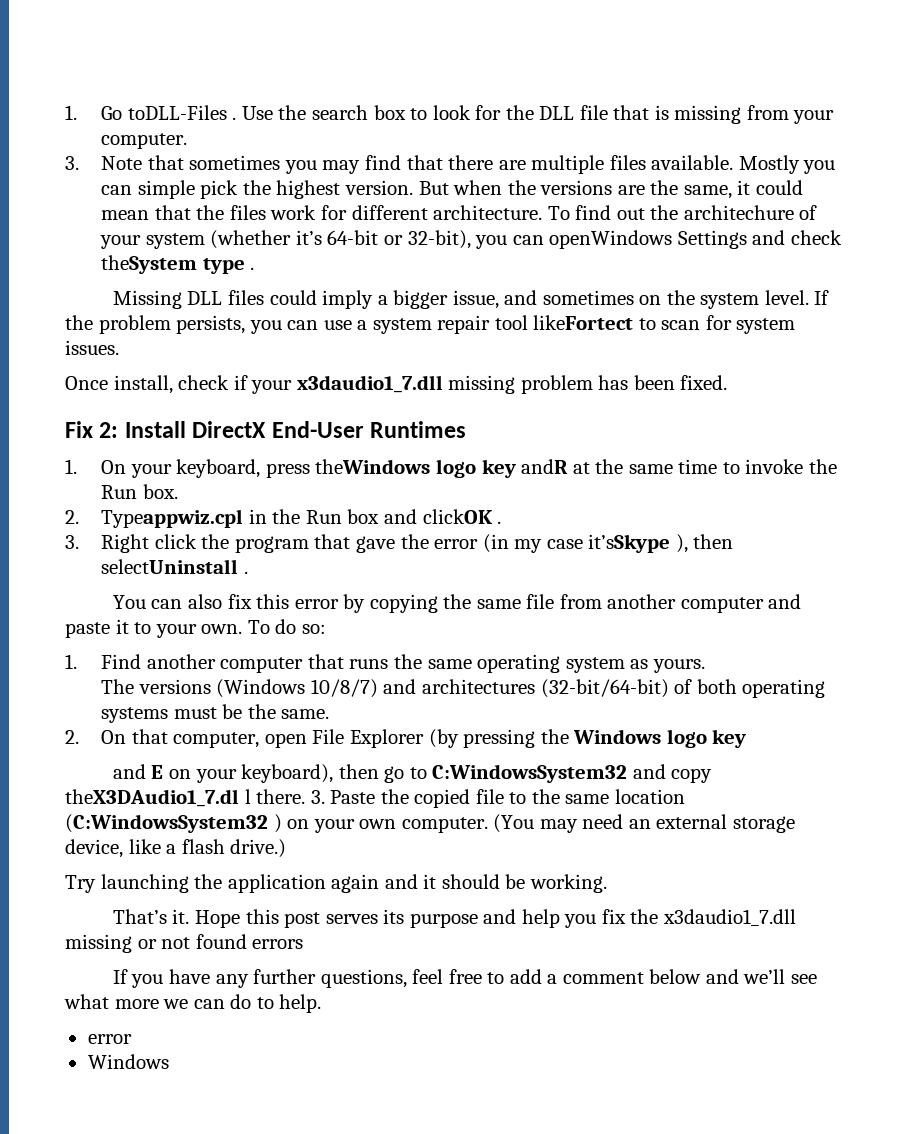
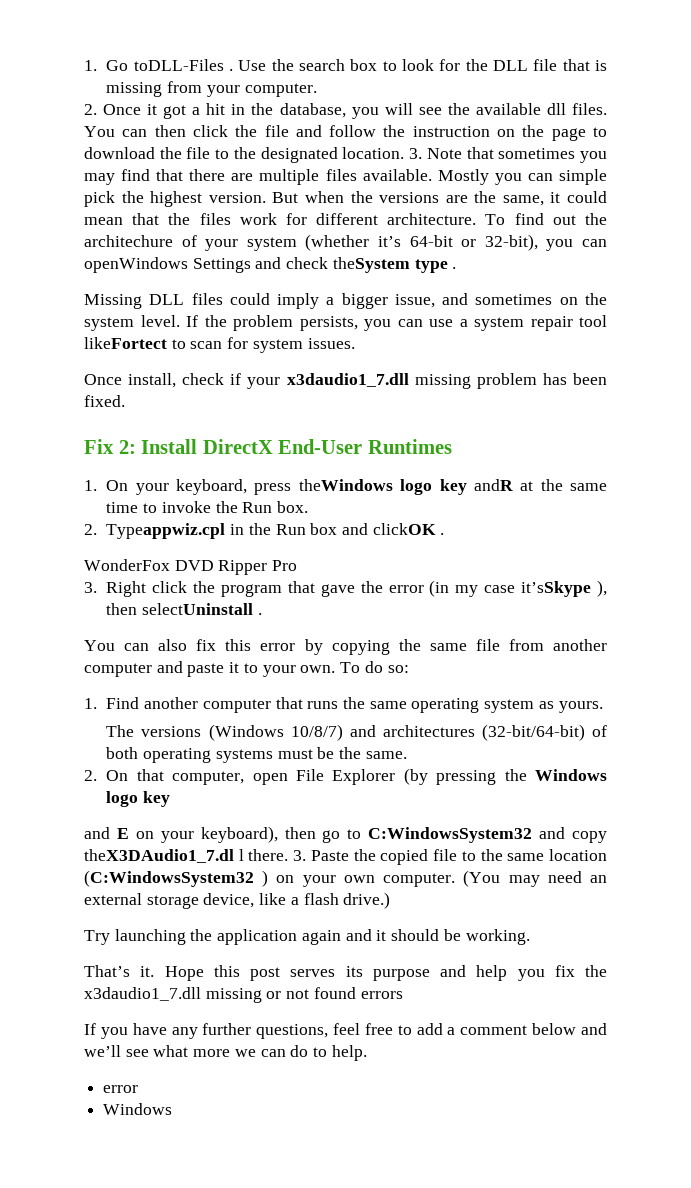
(188, 141) none -> [84,103,607,119] [84,125,608,141] [84,147,405,163] 2. Once it got a hit in the database, you will see the available dll files. You can then click the file and follow the instruction on the page to download the file to the designated location.
(502, 522) none -> [84,559,298,575] // WonderFox DVD Ripper Pro

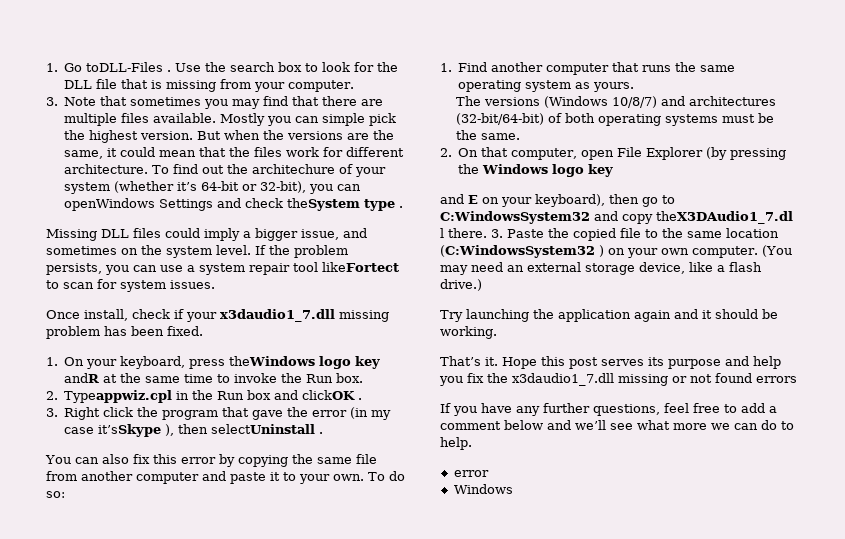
[84,103,607,119] [84,125,608,141] [84,147,405,163] 2. Once it got a hit in the database, you will see the available dll files. You can then click the file and follow the instruction on the page to download the file to the designated location. -> (355, 86) none
[84,439,452,454] // Fix 2: Install DirectX End-User Runtimes -> (203, 331) none
[84,559,298,575] // WonderFox DVD Ripper Pro -> (363, 399) none

